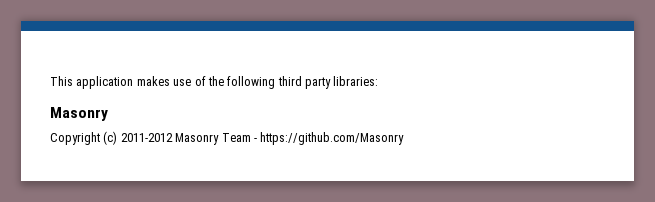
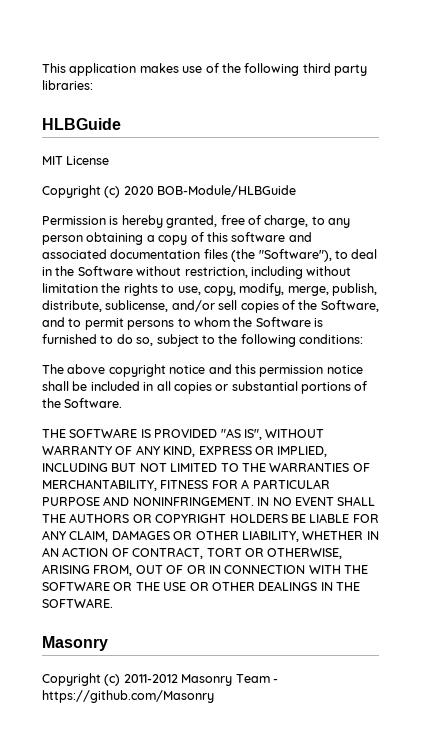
(379, 81) none -> [42,118,121,130] [42,156,110,165] [42,185,297,198] [42,215,350,228] [42,232,312,245] [42,249,378,262] [42,266,352,279] [42,283,377,296] [42,300,379,313] [42,317,323,330] [42,334,363,347] [42,364,363,377] [42,381,368,394] [42,398,123,408] [42,428,325,440] [42,445,328,457] [42,462,370,472] [42,479,330,491] [42,496,376,506] [42,513,379,523] [42,530,379,542] [42,547,343,559] [42,564,368,576] [42,581,360,591] [42,598,113,608] // HLBGuide // MIT License // Copyright (c) 2020 BOB-Module/HLBGuide // Permission is hereby granted, free of charge, to any person obtaining a copy of this software and associated documentation files (the "Software"), to deal in the Software without restriction, including without limitation the rights to use, copy, modify, merge, publish, distribute, sublicense, and/or sell copies of the Software, and to permit persons to whom the Software is furnished to do so, subject to the following conditions: // The above copyright notice and this permission notice shall be included in all copies or substantial portions of the Software. // THE SOFTWARE IS PROVIDED "AS IS", WITHOUT WARRANTY OF ANY KIND, EXPRESS OR IMPLIED, INCLUDING BUT NOT LIMITED TO THE WARRANTIES OF MERCHANTABILITY, FITNESS FOR A PARTICULAR PURPOSE AND NONINFRINGEMENT. IN NO EVENT SHALL THE AUTHORS OR COPYRIGHT HOLDERS BE LIABLE FOR ANY CLAIM, DAMAGES OR OTHER LIABILITY, WHETHER IN AN ACTION OF CONTRACT, TORT OR OTHERWISE, ARISING FROM, OUT OF OR IN CONNECTION WITH THE SOFTWARE OR THE USE OR OTHER DEALINGS IN THE SOFTWARE.

